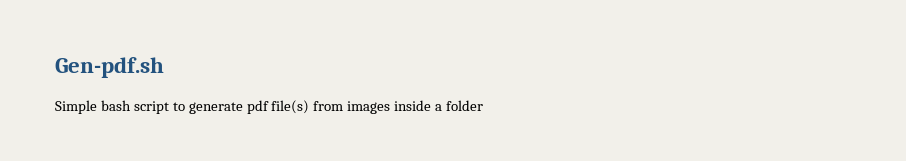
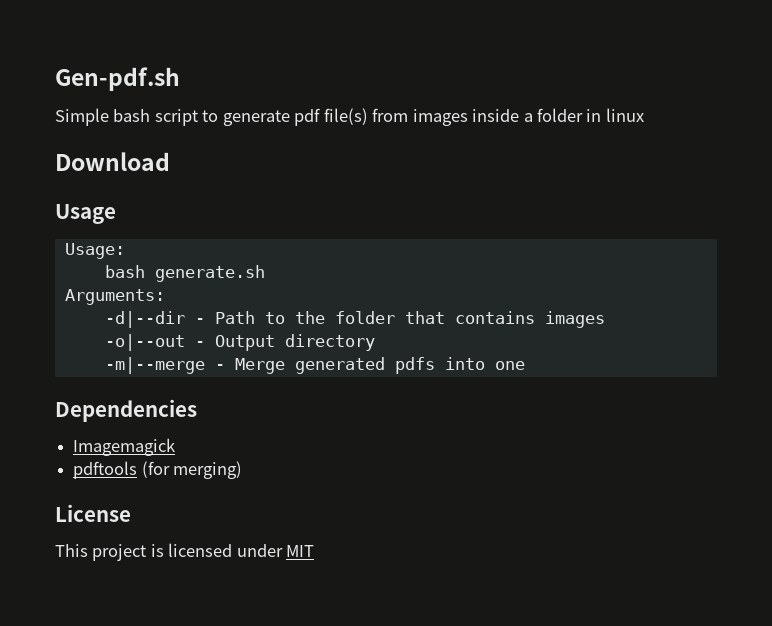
(484, 105) none -> [586,108,644,122] [55,152,170,171] [55,204,116,224] [64,243,125,259] [104,265,265,282] [64,289,165,305] [104,311,605,328] [104,334,375,351] [104,357,525,374] [55,399,197,422] [73,438,176,456] [73,461,243,479] [55,504,131,522] [55,543,315,561] in linux // Download // Usage // Usage: // bash generate.sh // Arguments: // -d|--dir - Path to the folder that contains images // -o|--out - Output directory // -m|--merge - Merge generated pdfs into one // Dependencies // Imagemagick // pdftools (for merging) // License // This project is licensed under MIT

